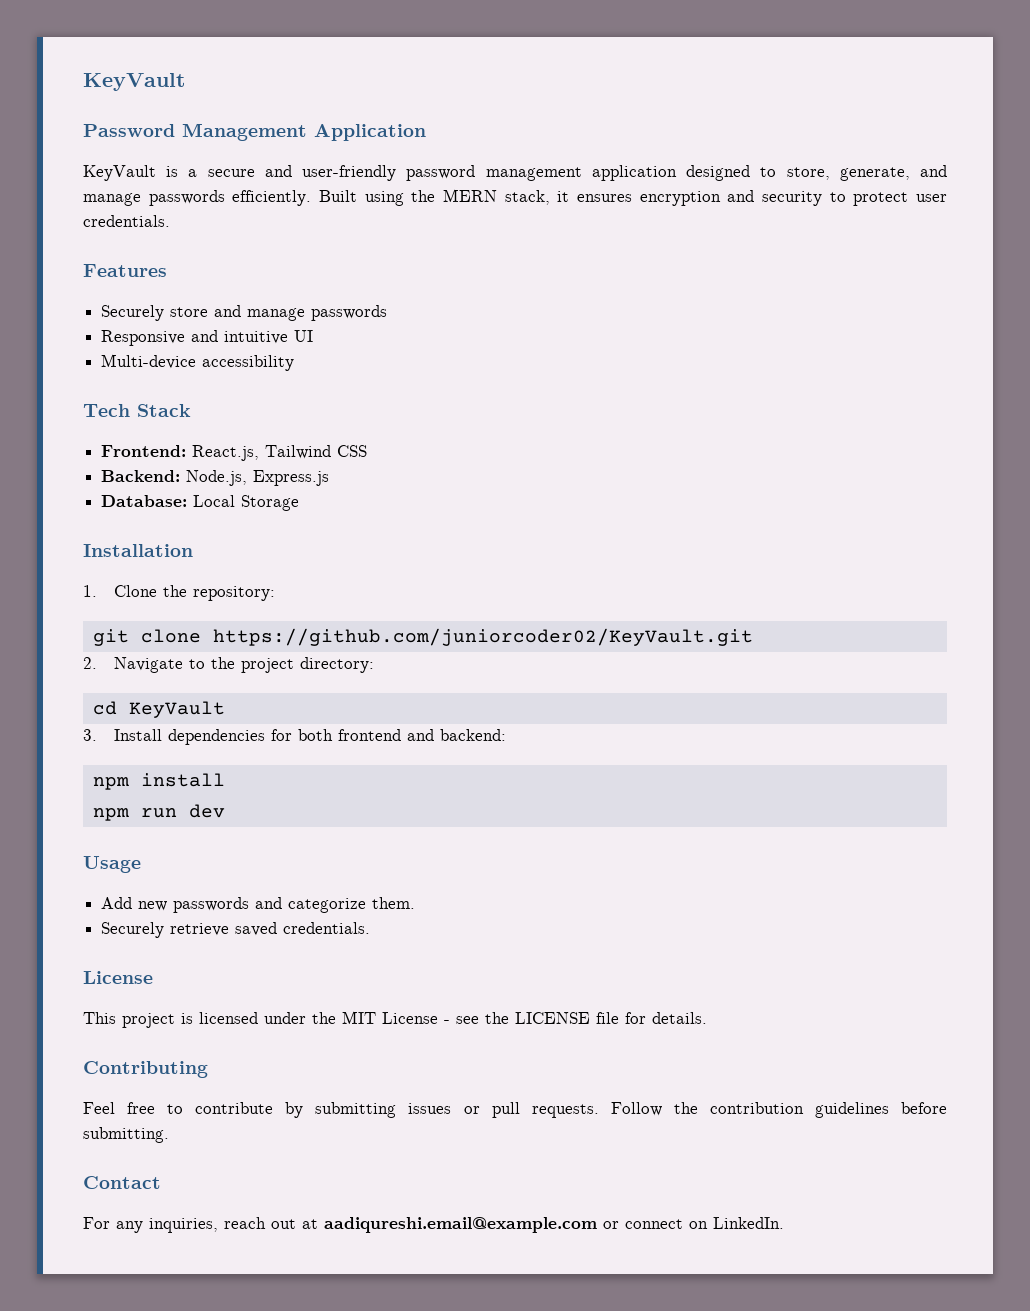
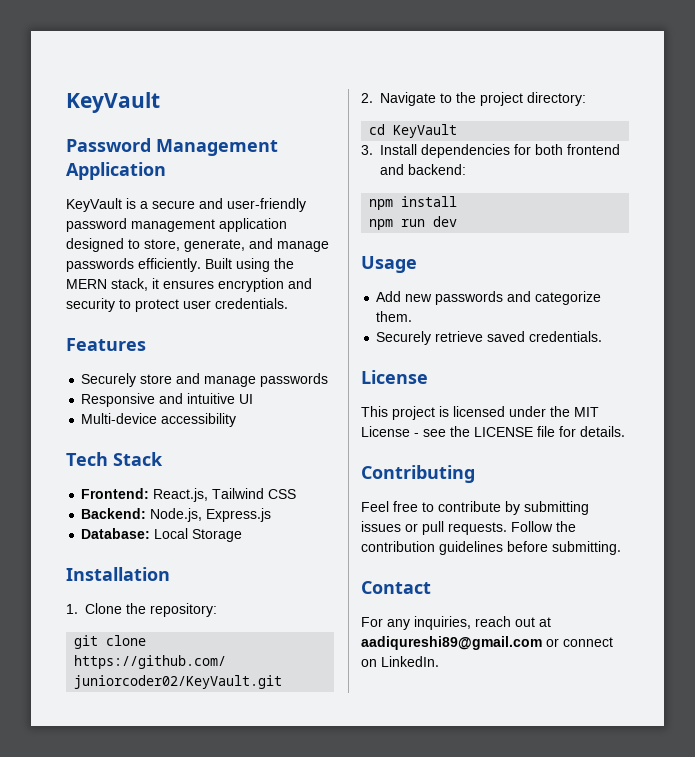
[324,1217,597,1233] aadiqureshi.email@example.com -> [361,636,542,650] aadiqureshi89@gmail.com

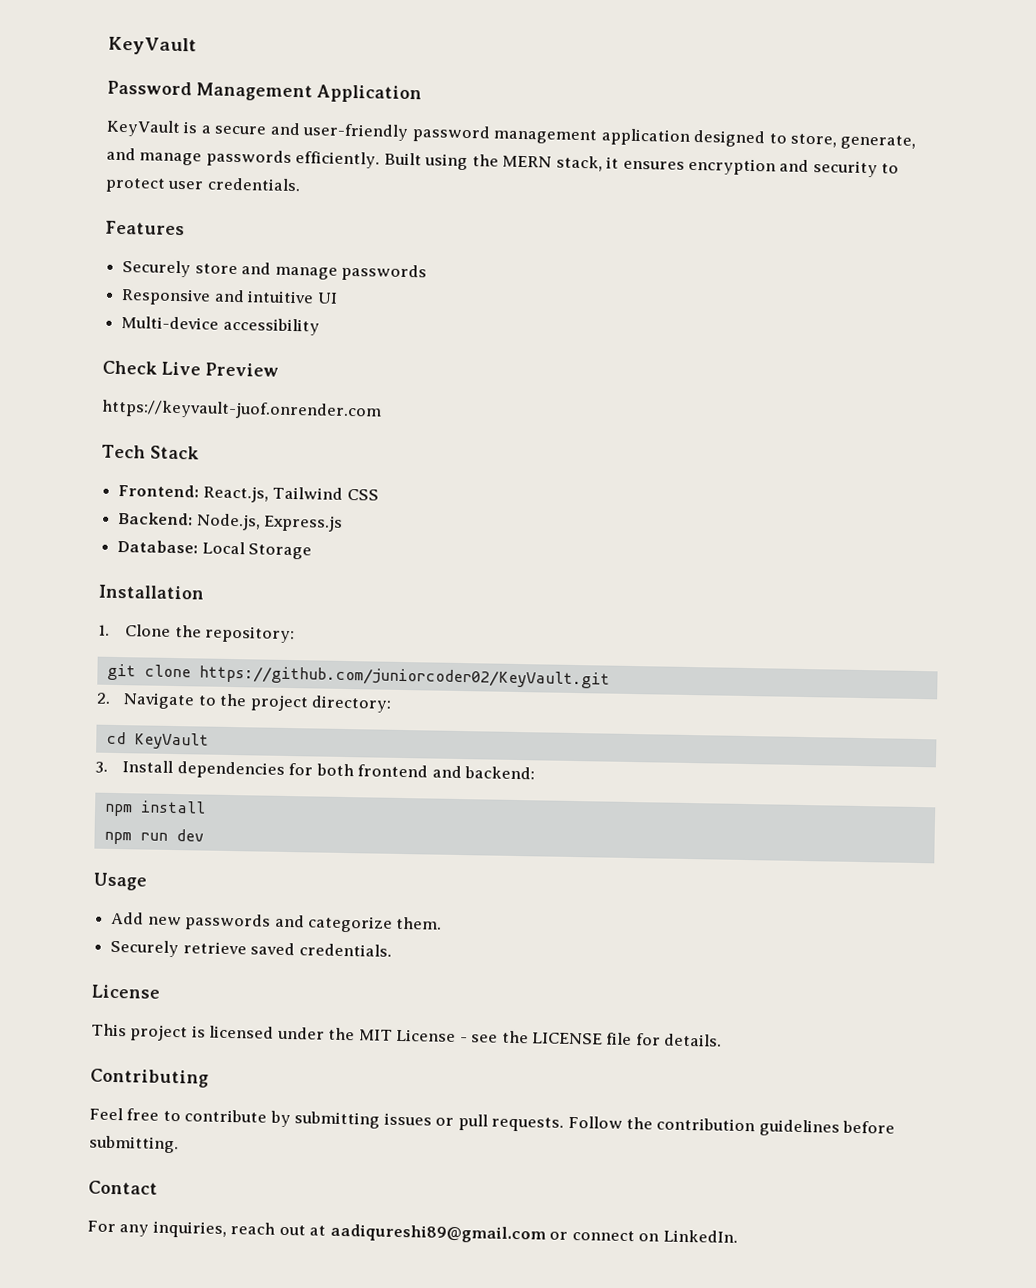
(237, 420) none -> [102,360,279,377] [101,399,382,421] // Check Live Preview // https://keyvault-juof.onrender.com

